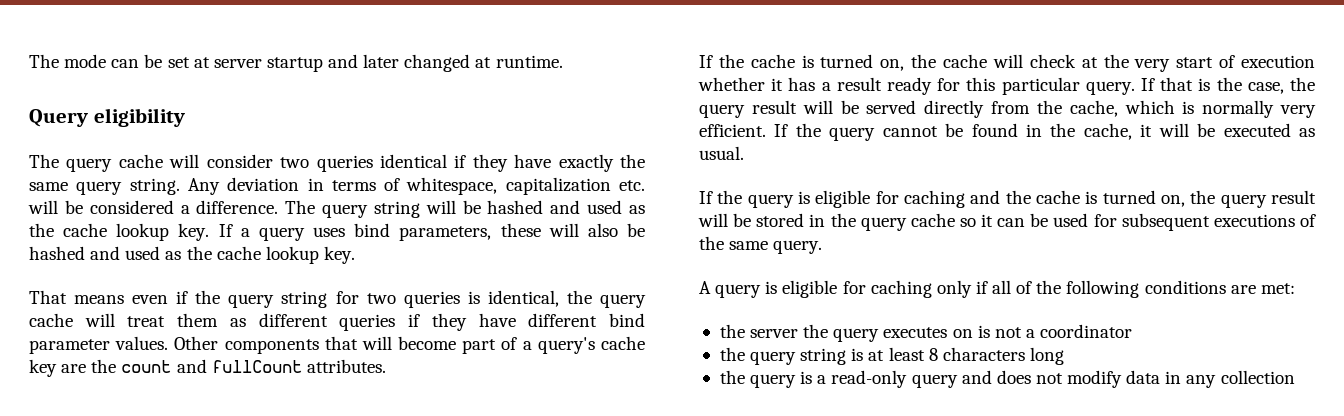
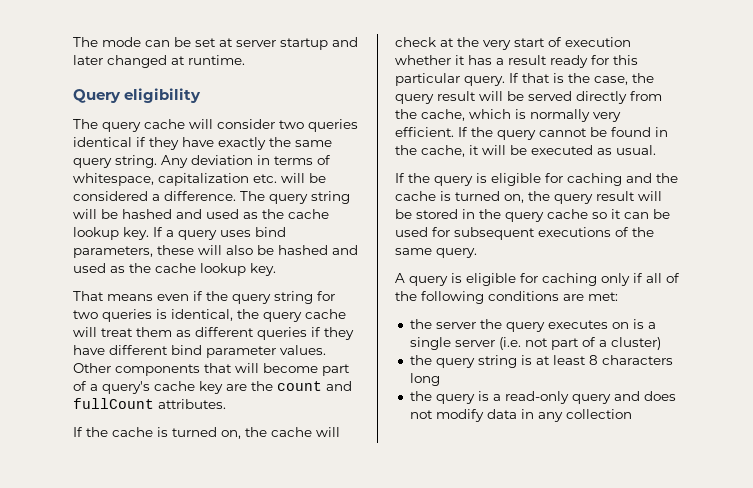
[994,324,1133,338] not a coordinator -> [647,322,656,329] [409,337,661,350] a single server (i.e. not part of a cluster)

